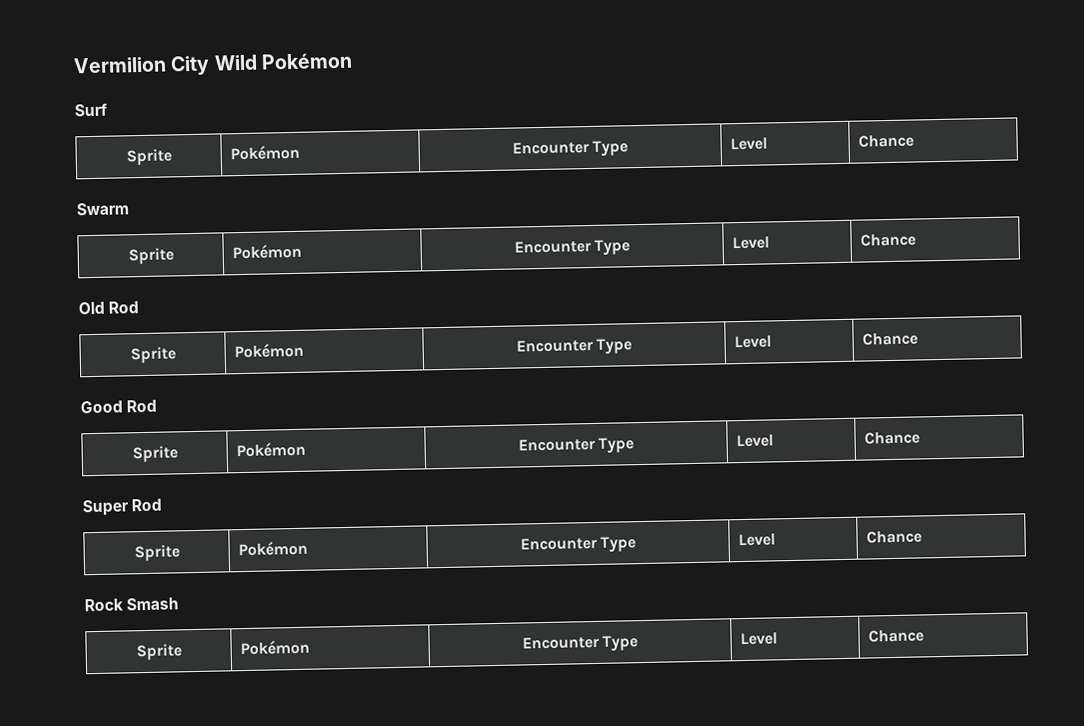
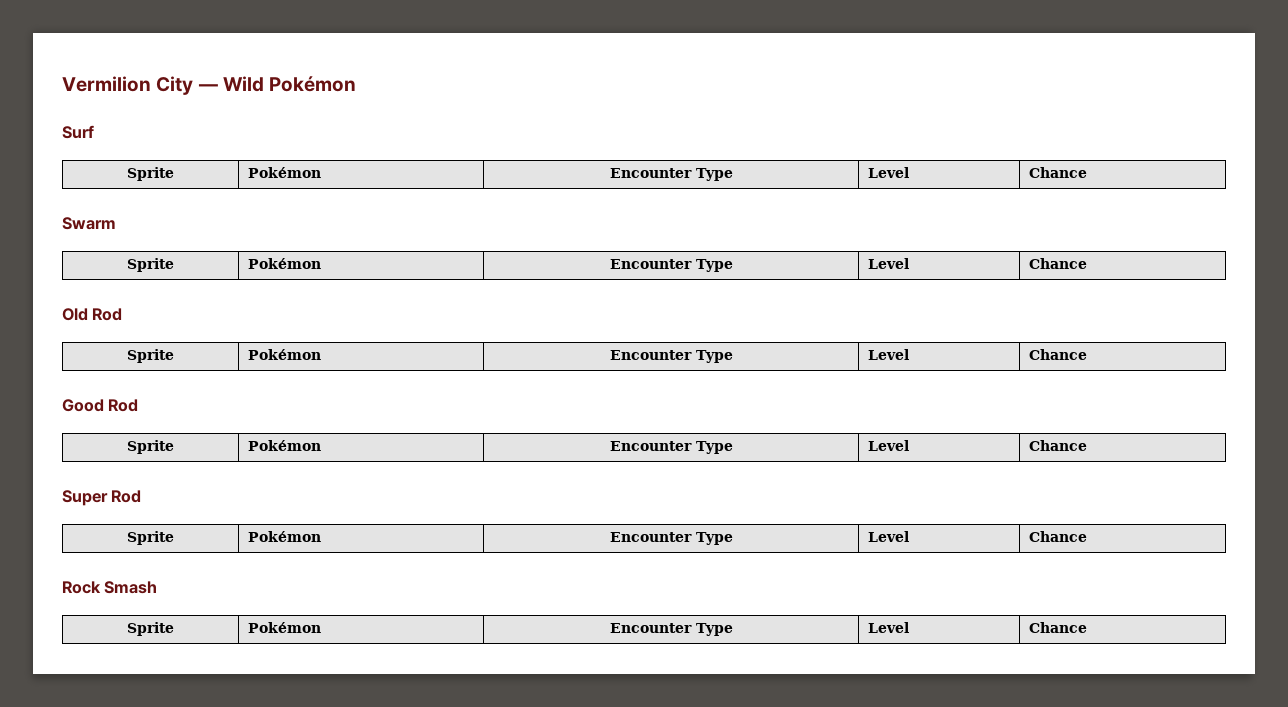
(211, 65) none -> [197,84,218,91] —

